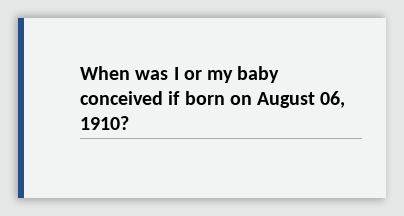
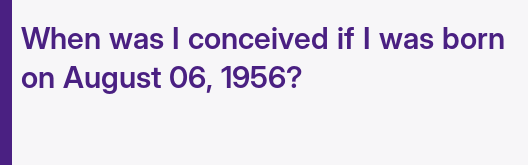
[183,66,280,83] [80,91,181,105] or my baby conceived if -> [188,27,434,49] conceived if I was
[80,116,129,130] 1910? -> [221,66,304,88] 1956?

